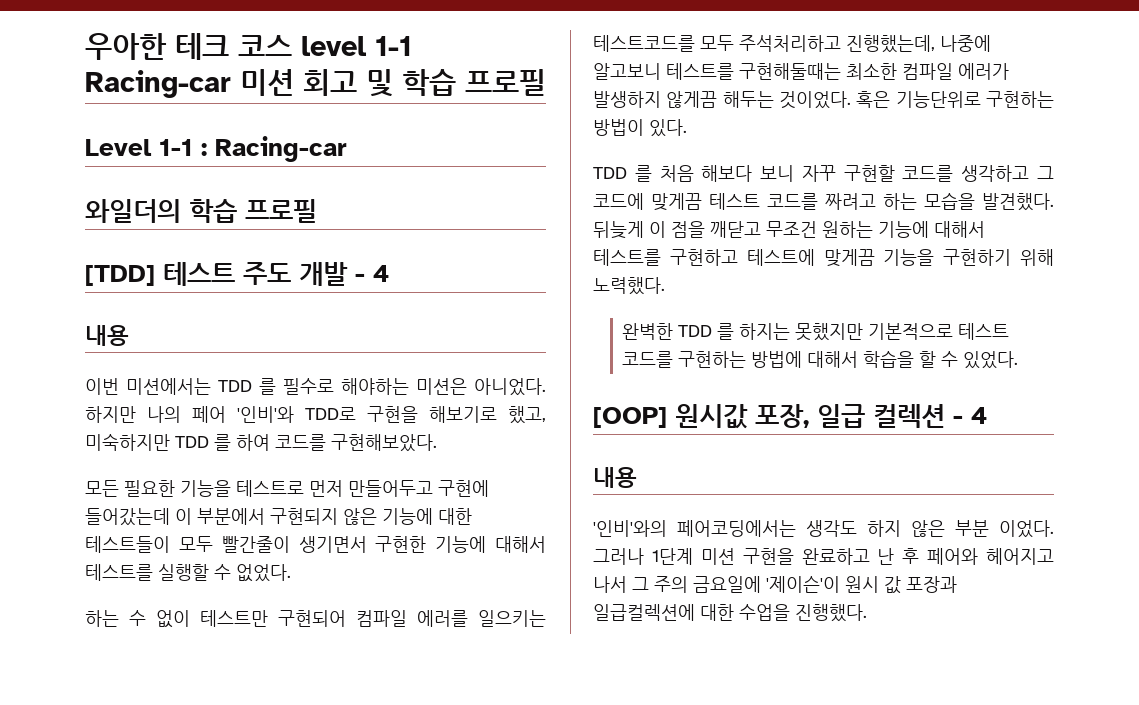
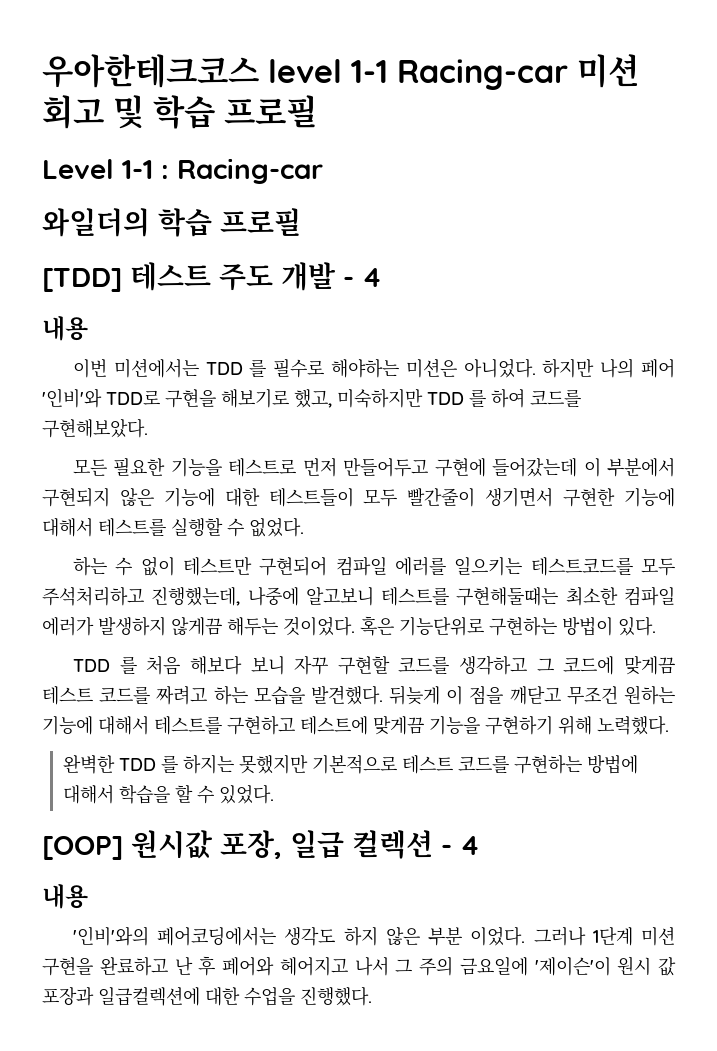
[85,33,292,60] 우아한 테크 코스 -> [42,54,259,88] 우아한테크코스

